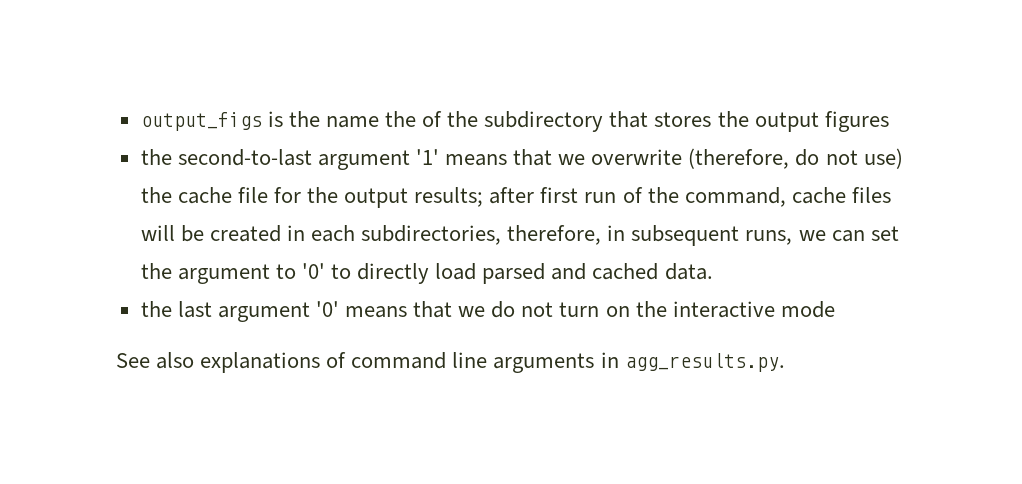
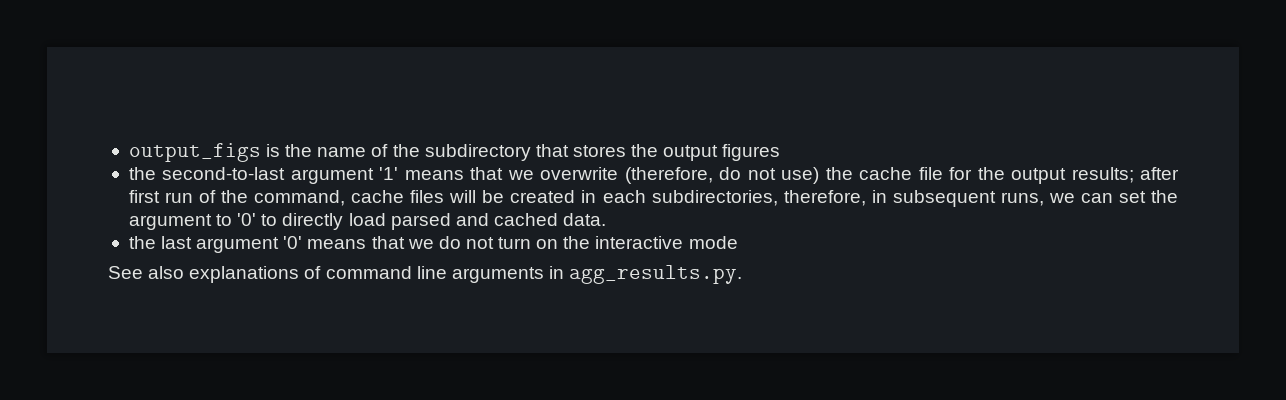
[385,111,417,127] the -> (367, 152) none

